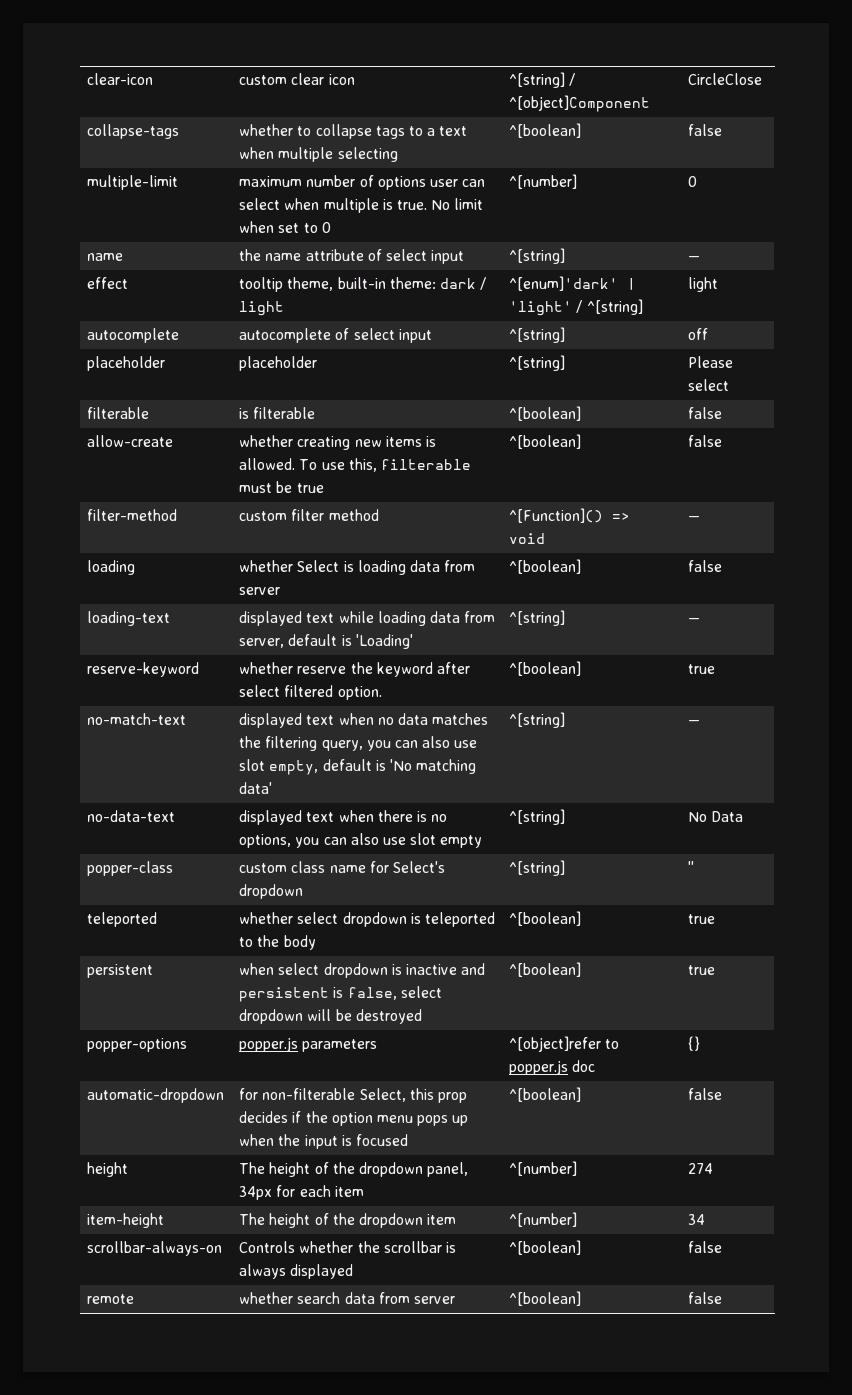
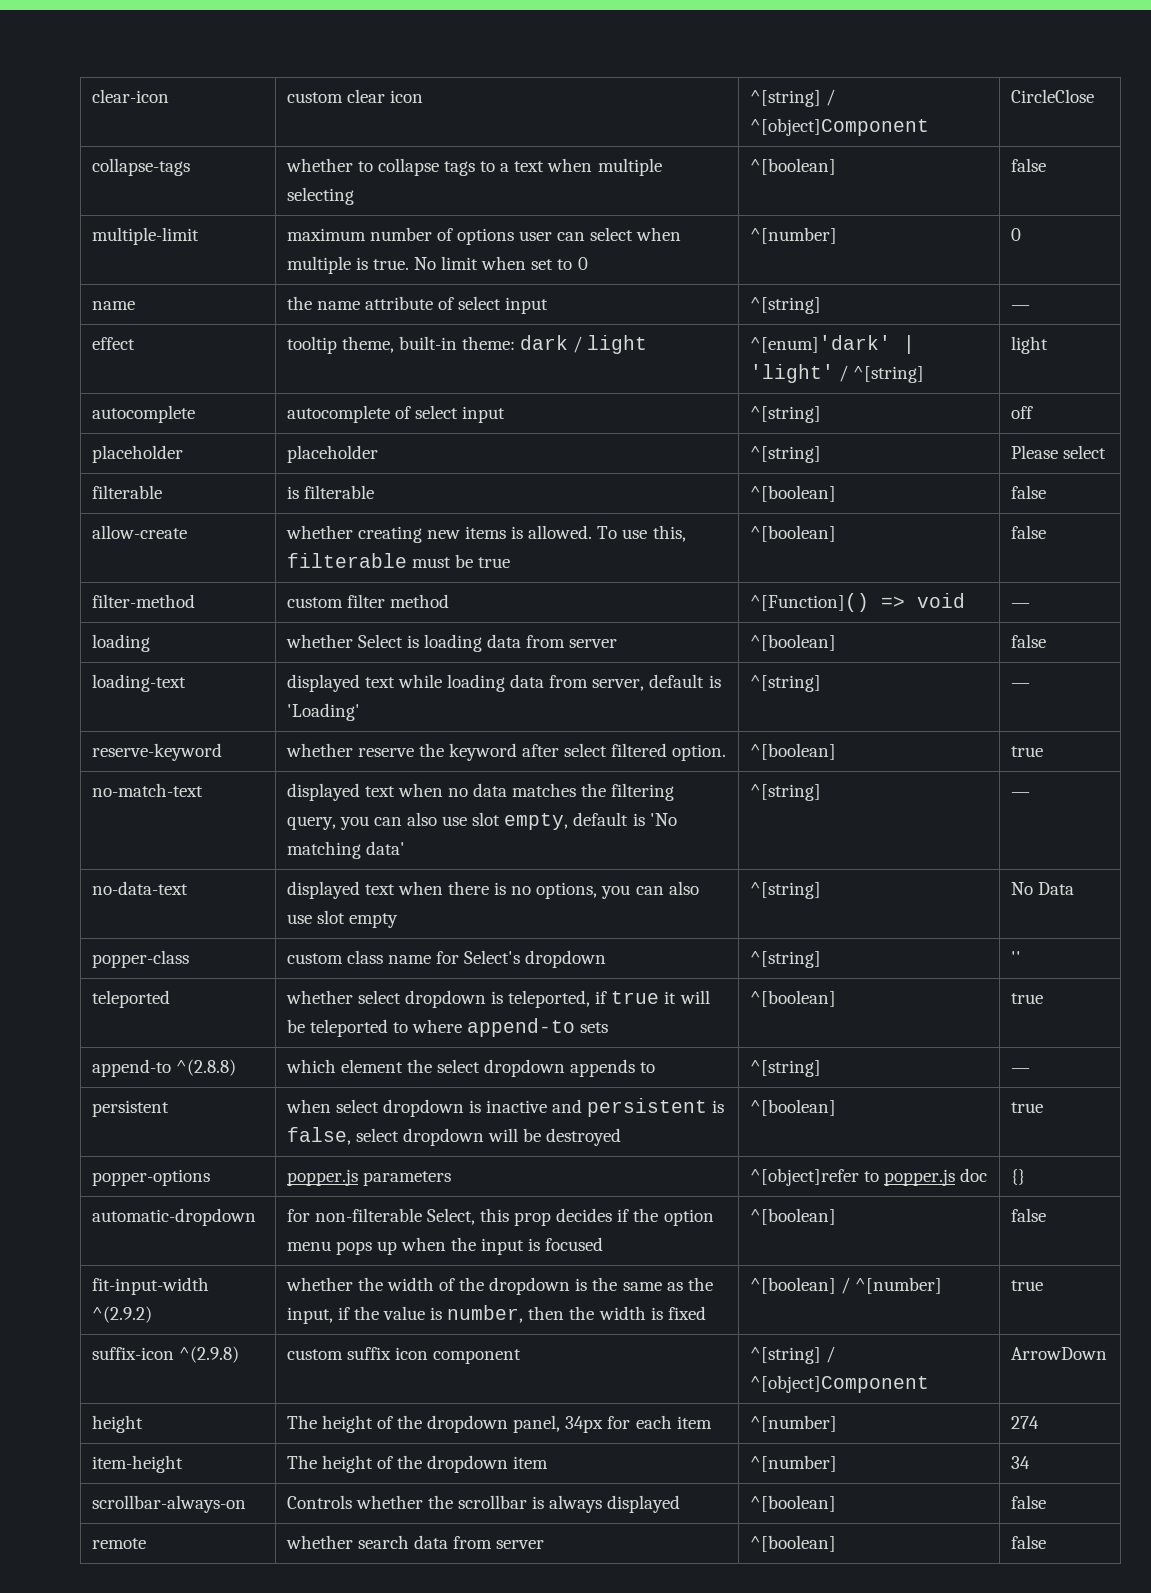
[424,912,495,927] [239,935,316,950] [509,911,582,926] [688,914,716,924] teleported to the body | ^[boolean] | true -> [508,990,710,1008] [286,1018,609,1037] [749,990,836,1007] [1010,993,1043,1004] [91,1059,236,1077] [285,1059,656,1077] [749,1060,821,1077] [1010,1068,1030,1073] teleported, if true it will be teleported to where append-to sets | ^[boolean] | true // append-to ^(2.8.8) | which element the select dropdown appends to | ^[string] | —
(723, 1094) none -> [91,1277,209,1295] [91,1306,152,1323] [285,1277,713,1295] [286,1305,706,1324] [749,1277,942,1294] [1010,1280,1043,1291] [91,1346,239,1363] [286,1347,521,1364] [749,1346,835,1364] [749,1375,929,1393] [1010,1347,1107,1360] // fit-input-width ^(2.9.2) | whether the width of the dropdown is the same as the input, if the value is number, then the width is fixed | ^[boolean] / ^[number] | true // suffix-icon ^(2.9.8) | custom suffix icon component | ^[string] / ^[object]Component | ArrowDown

